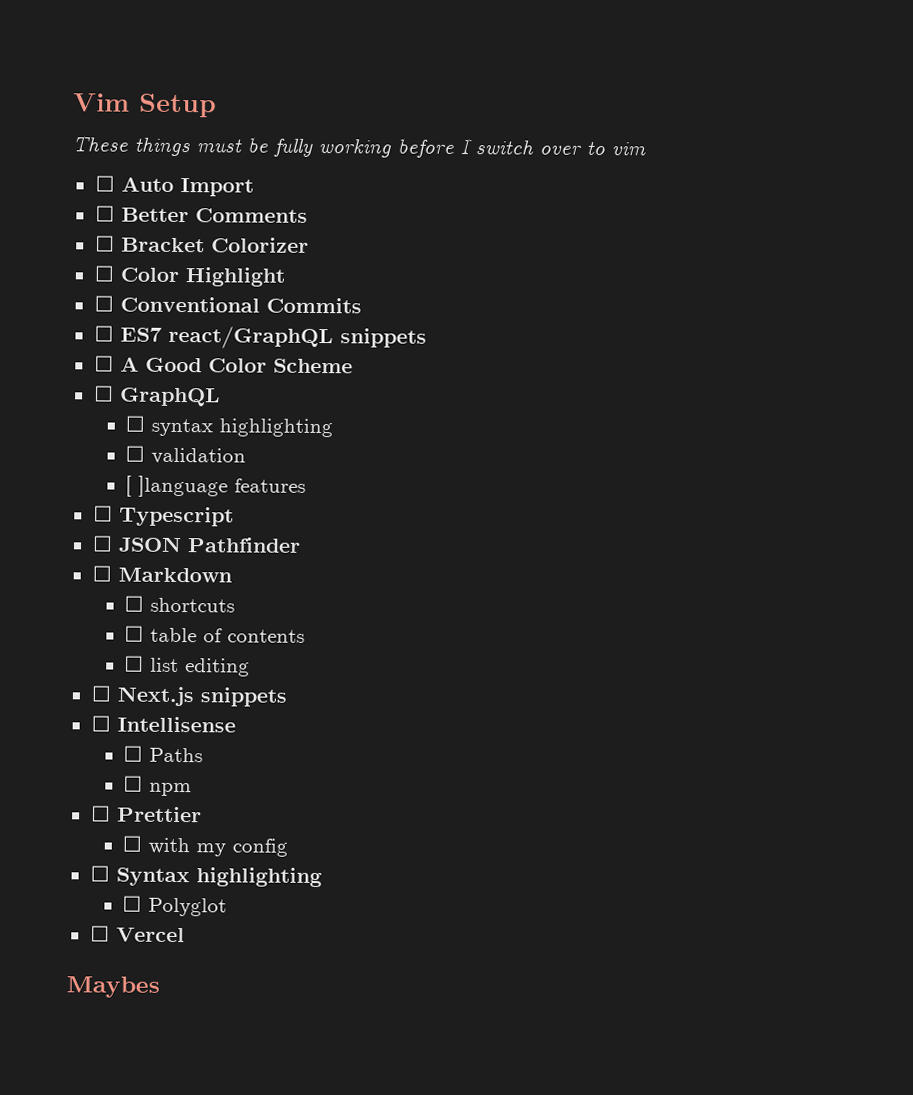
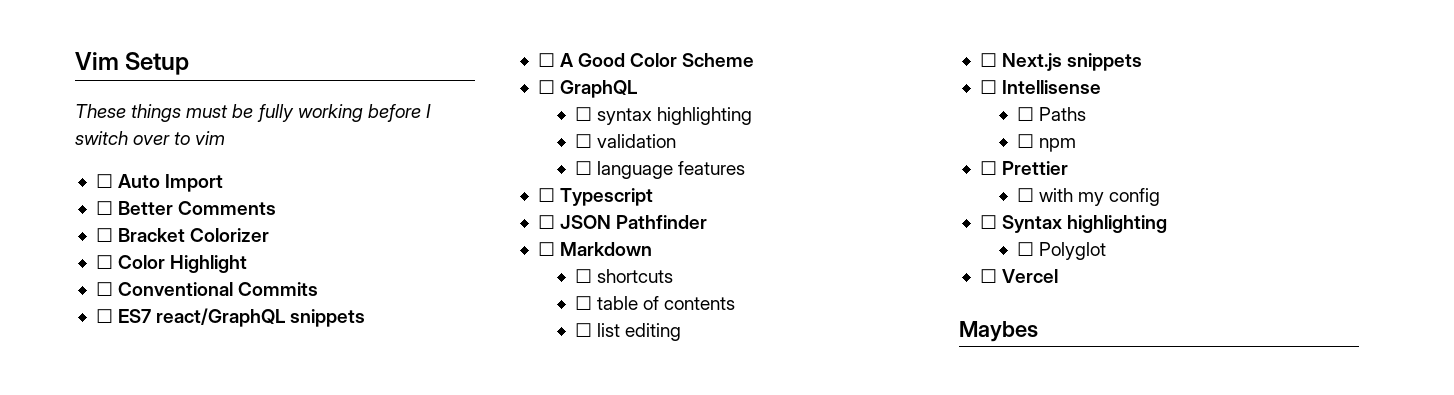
[125,475,229,498] [ ]language -> [574,161,674,179] ☐ language

